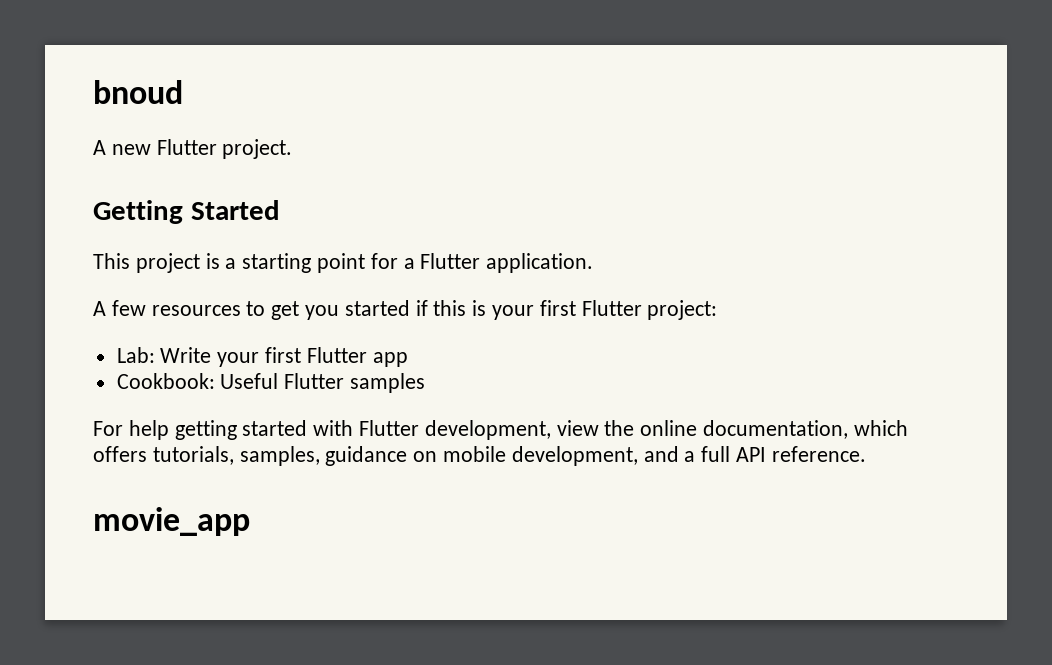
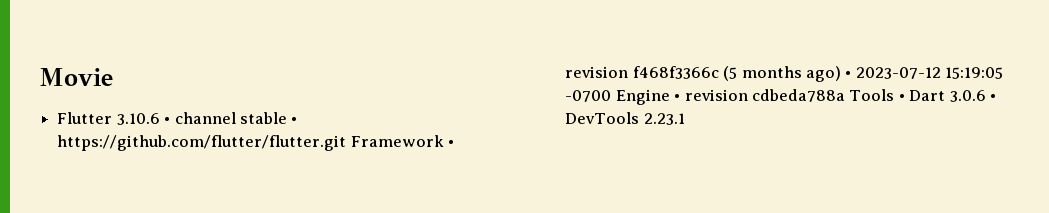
[93,80,183,104] [93,139,293,159] [93,200,280,224] [93,253,594,273] [93,300,718,320] [116,347,408,367] [116,373,426,393] [93,420,908,440] [93,446,866,466] [93,507,250,536] bnoud // A new Flutter project. // Getting Started // This project is a starting point for a Flutter application. // A few resources to get you started if this is your first Flutter project: // Lab: Write your first Flutter app // Cookbook: Useful Flutter samples // For help getting started with Flutter development, view the online documentation, which offers tutorials, samples, guidance on mobile development, and a full API reference. // movie_app -> [39,68,113,86] [57,112,298,125] [57,135,455,151] [565,66,1004,82] [565,89,997,105] [565,112,685,125] Movie // Flutter 3.10.6 • channel stable • https://github.com/flutter/flutter.git Framework • revision f468f3366c (5 months ago) • 2023-07-12 15:19:05 -0700 Engine • revision cdbeda788a Tools • Dart 3.0.6 • DevTools 2.23.1

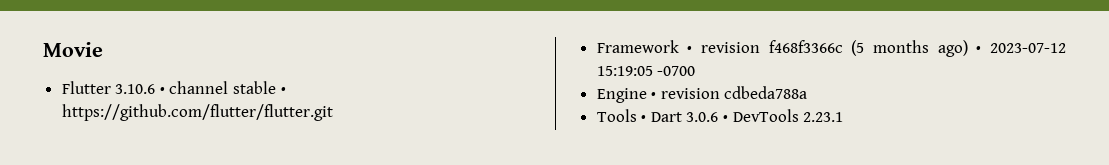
(347, 143) none -> (333, 112) //
(612, 96) none -> (696, 71) //
(845, 95) none -> (808, 92) //

